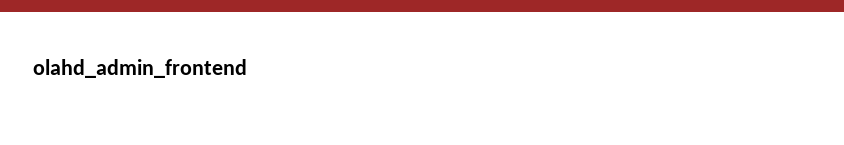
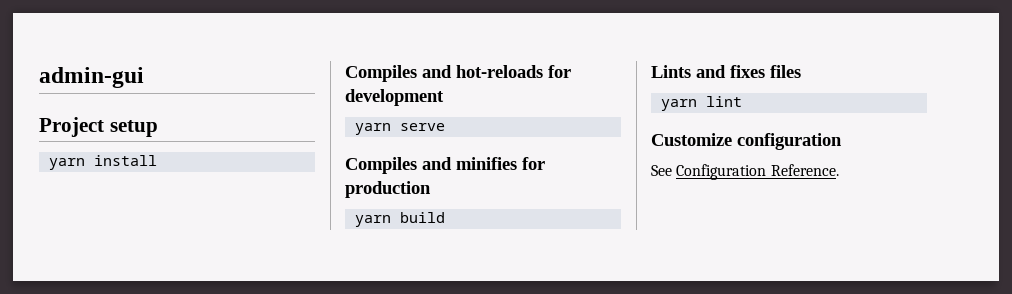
[33,59,247,78] olahd_admin_frontend -> [39,67,144,88] [39,117,158,137] [48,155,157,170] [345,65,571,82] [345,89,444,106] [354,123,445,135] [345,157,545,174] [345,181,431,198] [354,212,445,227] [651,65,801,78] [660,96,742,111] [651,133,842,150] [651,164,839,180] admin-gui // Project setup // yarn install // Compiles and hot-reloads for development // yarn serve // Compiles and minifies for production // yarn build // Lints and fixes files // yarn lint // Customize configuration // See Configuration Reference.

